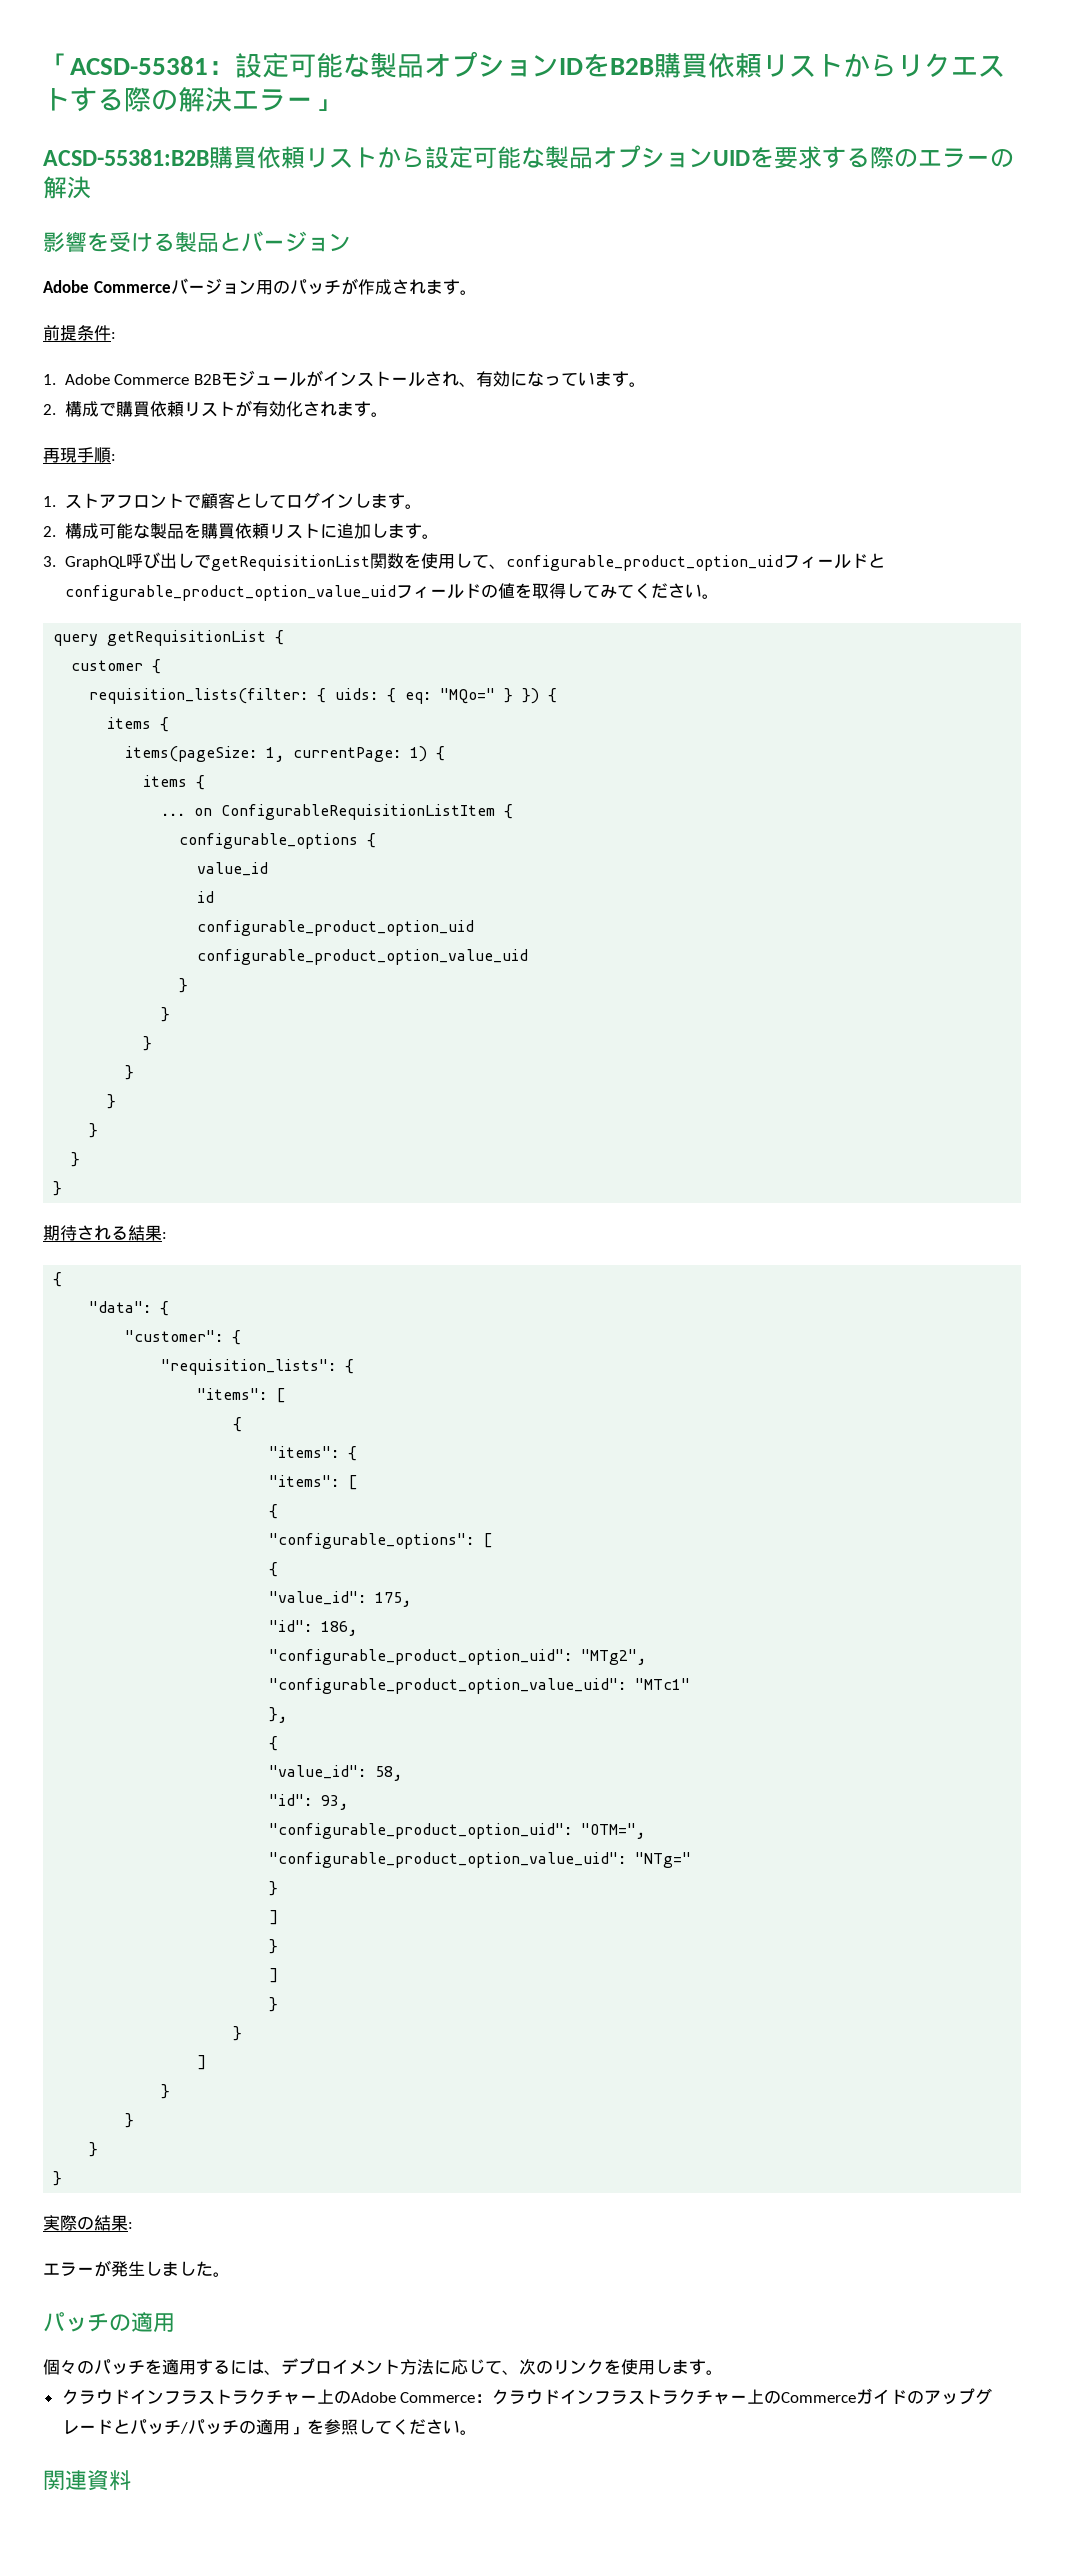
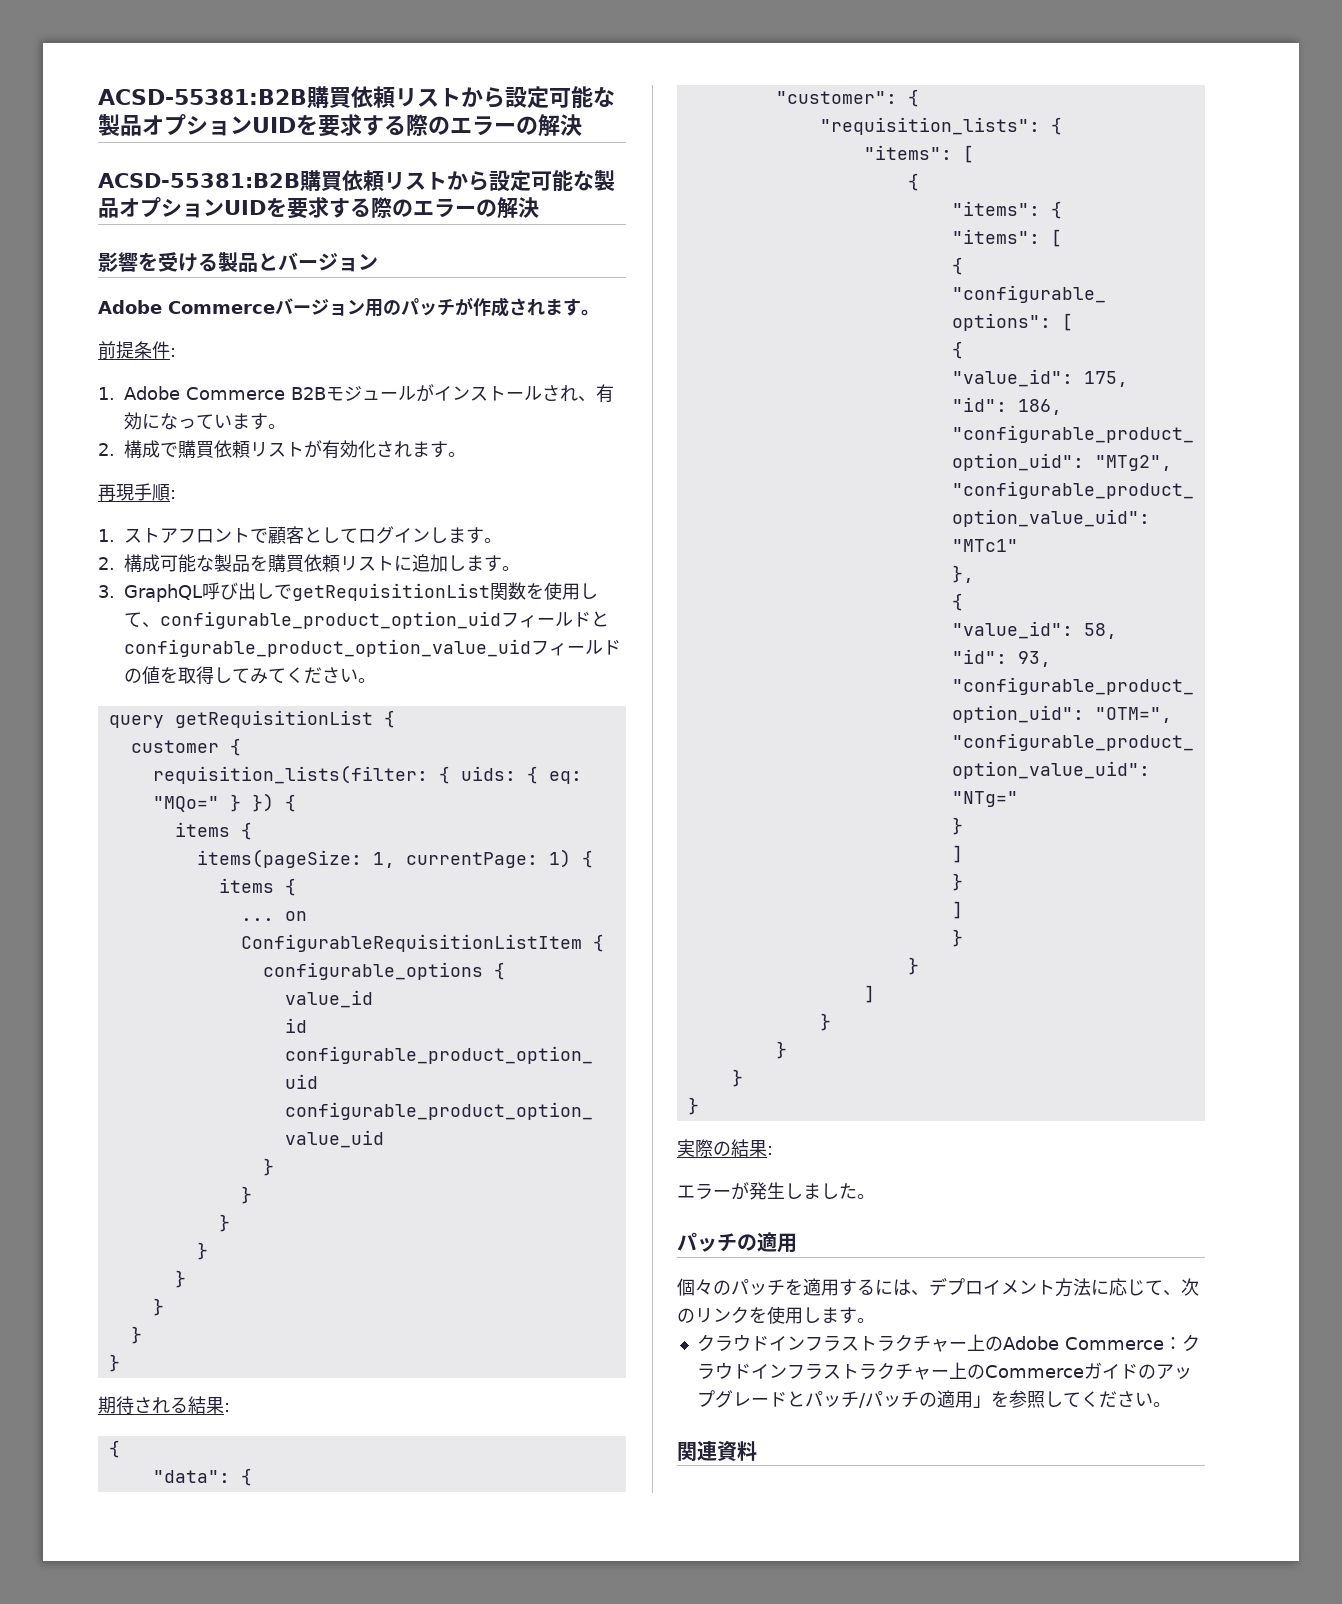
[43,51,1005,78] [43,87,340,112] 「ACSD-55381：設定可能な製品オプションIDをB2B購買依頼リストからリクエストする際の解決エラー」 -> [98,86,615,109] [98,114,582,137] ACSD-55381:B2B購買依頼リストから設定可能な製品オプションUIDを要求する際のエラーの解決

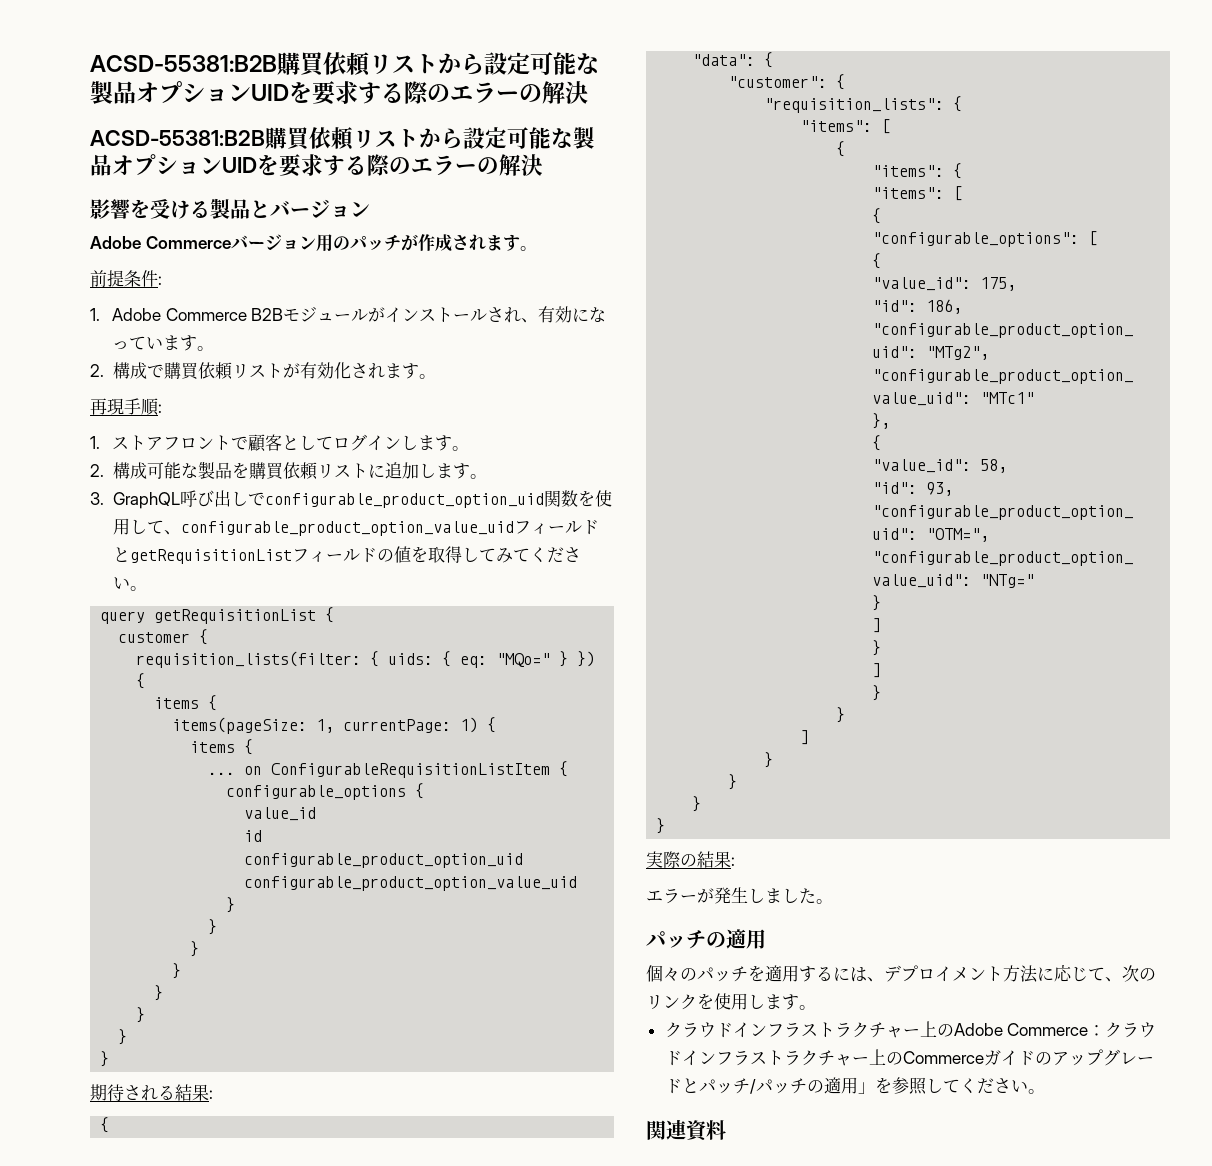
[292,583,490,601] getRequisitionList -> [264,493,544,508] configurable_product_option_uid
[160,611,501,629] configurable_product_option_uid -> [180,521,514,536] configurable_product_option_value_uid
[124,639,531,657] configurable_product_option_value_uid -> [129,549,292,564] getRequisitionList

